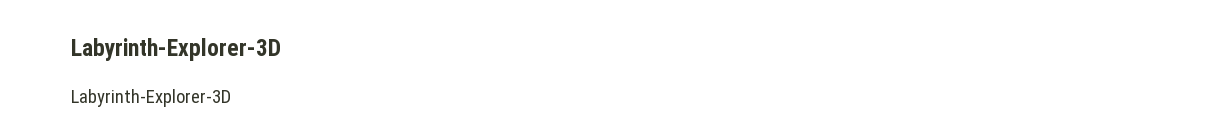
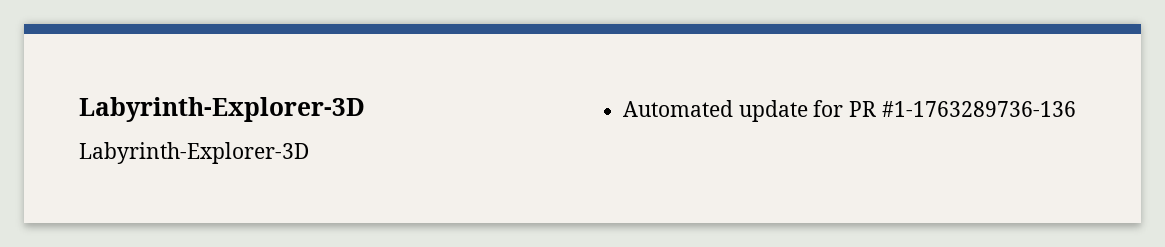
(231, 98) none -> [623,100,1076,122] // Automated update for PR #1-1763289736-136

